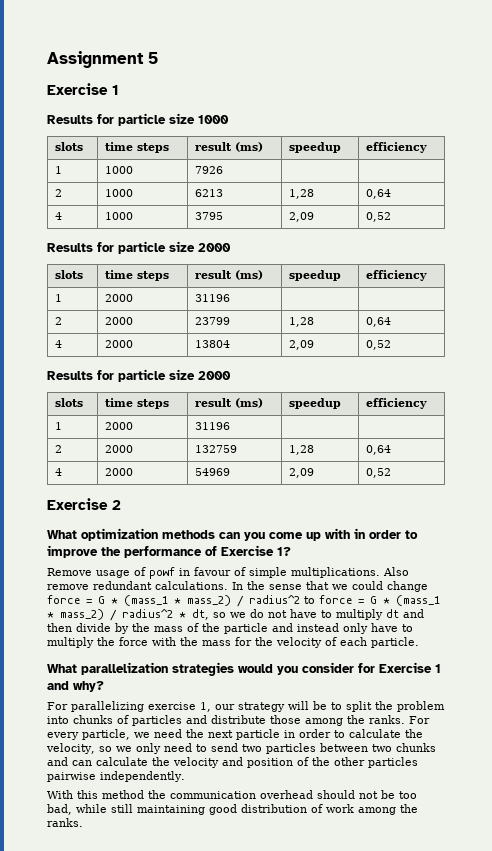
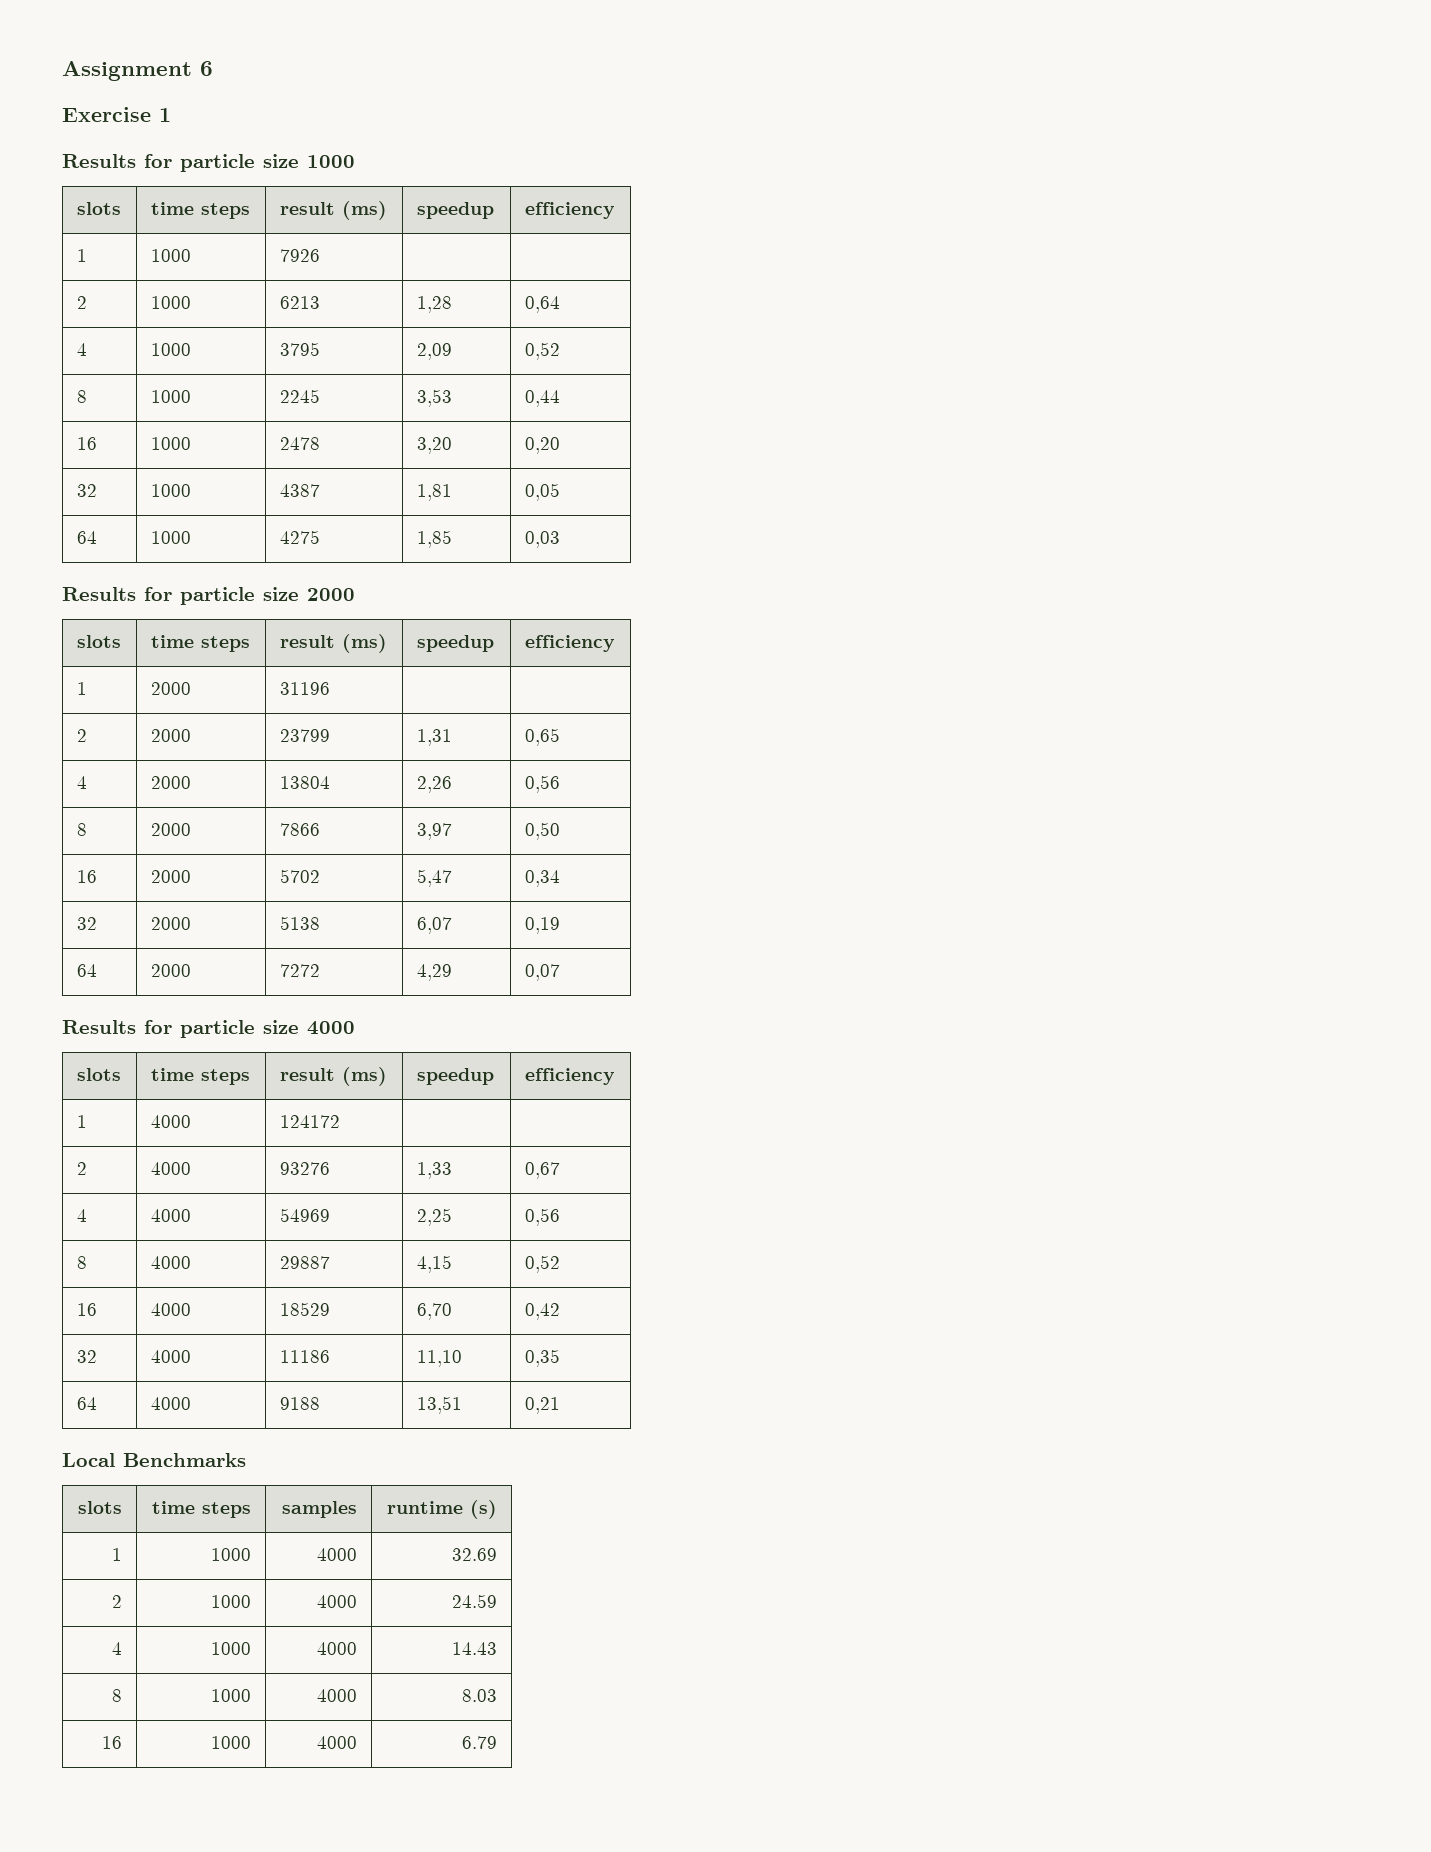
[148,52,158,64] 5 -> [200,61,213,76] 6
(391, 217) none -> [76,390,87,403] [150,390,191,403] [279,389,320,403] [416,389,452,407] [524,390,560,407] [76,437,97,450] [150,437,191,450] [279,437,320,450] [416,437,452,454] [524,437,560,454] [76,484,97,497] [150,484,191,497] [279,484,320,497] [416,484,452,501] [524,483,560,501] [76,531,97,544] [150,531,191,544] [279,530,320,544] [416,530,452,548] [524,531,560,548] // 8 | 1000 | 2245 | 3,53 | 0,44 // 16 | 1000 | 2478 | 3,20 | 0,20 // 32 | 1000 | 4387 | 1,81 | 0,05 // 64 | 1000 | 4275 | 1,85 | 0,03
[288,317,314,327] [365,317,391,327] 1,28 | 0,64 -> [416,729,452,746] [524,728,560,746] 1,31 | 0,65
[288,340,314,350] [365,340,391,350] [47,369,231,382] [54,398,83,407] [104,398,169,409] [194,398,263,408] [288,398,341,409] [365,398,427,409] [54,422,62,430] [104,422,133,430] [194,422,230,430] [54,445,62,453] [104,445,133,453] [194,445,237,453] [288,445,314,455] [365,445,391,455] [54,468,62,476] [104,468,133,476] 2,09 | 0,52 // Results for particle size 2000 // slots | time steps | result (ms) | speedup | efficiency // 1 | 2000 | 31196 | | // 2 | 2000 | 132759 | 1,28 | 0,64 // 4 | 2000 -> [416,776,452,793] [524,775,560,793] [76,823,87,836] [150,823,191,836] [279,823,320,836] [416,823,452,840] [524,822,560,840] [76,870,97,883] [150,870,191,883] [279,869,320,883] [416,869,452,887] [524,870,560,887] [76,917,97,930] [150,917,191,930] [279,916,320,930] [416,917,452,934] [524,917,560,934] [76,964,97,977] [150,964,191,977] [279,964,320,977] [416,964,452,981] [524,964,560,981] [62,1020,355,1038] [76,1068,121,1081] [150,1068,250,1085] [279,1067,387,1086] [416,1068,494,1085] [524,1068,615,1085] [76,1115,87,1128] [150,1115,191,1128] [279,1115,340,1128] [76,1162,87,1175] [150,1162,191,1175] [279,1162,330,1175] [416,1162,452,1179] [524,1162,560,1179] [76,1209,87,1222] [150,1209,191,1222] 2,26 | 0,56 // 8 | 2000 | 7866 | 3,97 | 0,50 // 16 | 2000 | 5702 | 5,47 | 0,34 // 32 | 2000 | 5138 | 6,07 | 0,19 // 64 | 2000 | 7272 | 4,29 | 0,07 // Results for particle size 4000 // slots | time steps | result (ms) | speedup | efficiency // 1 | 4000 | 124172 | | // 2 | 4000 | 93276 | 1,33 | 0,67 // 4 | 4000
[288,468,314,478] [365,468,391,478] [47,498,121,510] [47,528,418,541] [47,545,291,558] [47,567,409,579] [47,581,428,592] [47,595,440,607] [47,609,424,621] [47,623,413,634] [47,637,419,648] [47,662,441,676] [47,681,104,692] [47,701,445,712] [47,715,430,726] [47,729,423,740] [46,743,436,754] [47,757,418,768] [47,771,185,782] [47,790,417,799] [47,804,418,815] [47,818,83,827] 2,09 | 0,52 // Exercise 2 // What optimization methods can you come up with in order to improve the performance of Exercise 1? // Remove usage of powf in favour of simple multiplications. Also remove redundant calculations. In the sense that we could change force = G * (mass_1 * mass_2) / radius^2 to force = G * (mass_1 * mass_2) / radius^2 * dt, so we do not have to multiply dt and then divide by the mass of the particle and instead only have to multiply the force with the mass for the velocity of each particle. // What parallelization strategies would you consider for Exercise 1 and why? // For parallelizing exercise 1, our strategy will be to split the problem into chunks of particles and distribute those among the ranks. For every particle, we need the next particle in order to calculate the velocity, so we only need to send two particles between two chunks and can calculate the velocity and position of the other particles pairwise independently. // With this method the communication overhead should not be too bad, while still maintaining good distribution of work among the ranks. -> [416,1208,452,1226] [524,1208,560,1226] [76,1256,87,1269] [150,1256,191,1269] [279,1256,330,1269] [416,1255,452,1273] [524,1255,560,1273] [76,1303,97,1316] [150,1303,191,1316] [279,1302,330,1316] [416,1303,452,1320] [524,1303,560,1320] [76,1350,97,1363] [150,1350,191,1363] [279,1350,330,1363] [416,1350,462,1367] [524,1349,560,1367] [76,1397,97,1410] [150,1397,191,1410] [279,1397,320,1410] [416,1396,462,1414] [524,1397,560,1414] [62,1453,246,1467] [78,1501,123,1514] [152,1501,252,1518] [282,1501,358,1518] [387,1500,498,1519] [112,1548,123,1561] [211,1548,252,1561] [317,1548,358,1561] [452,1548,498,1561] [112,1595,123,1608] [211,1595,252,1608] [317,1595,358,1608] [452,1594,498,1608] [112,1642,123,1655] [211,1642,252,1655] [317,1642,358,1655] [452,1642,498,1655] [112,1689,123,1702] [211,1689,252,1702] [317,1689,358,1702] [462,1689,498,1702] [102,1736,123,1749] [211,1736,252,1749] [317,1736,358,1749] [462,1736,498,1749] 2,25 | 0,56 // 8 | 4000 | 29887 | 4,15 | 0,52 // 16 | 4000 | 18529 | 6,70 | 0,42 // 32 | 4000 | 11186 | 11,10 | 0,35 // 64 | 4000 | 9188 | 13,51 | 0,21 // Local Benchmarks // slots | time steps | samples | runtime (s) // 1 | 1000 | 4000 | 32.69 // 2 | 1000 | 4000 | 24.59 // 4 | 1000 | 4000 | 14.43 // 8 | 1000 | 4000 | 8.03 // 16 | 1000 | 4000 | 6.79

